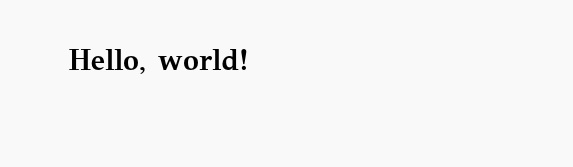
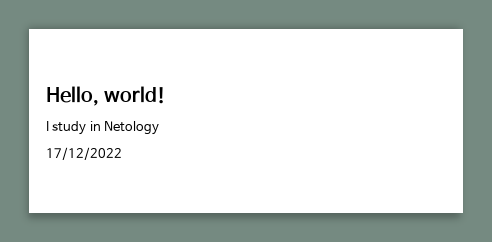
(249, 60) none -> [46,121,160,135] [46,147,122,160] // I study in Netology // 17/12/2022

